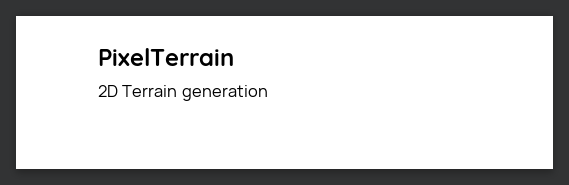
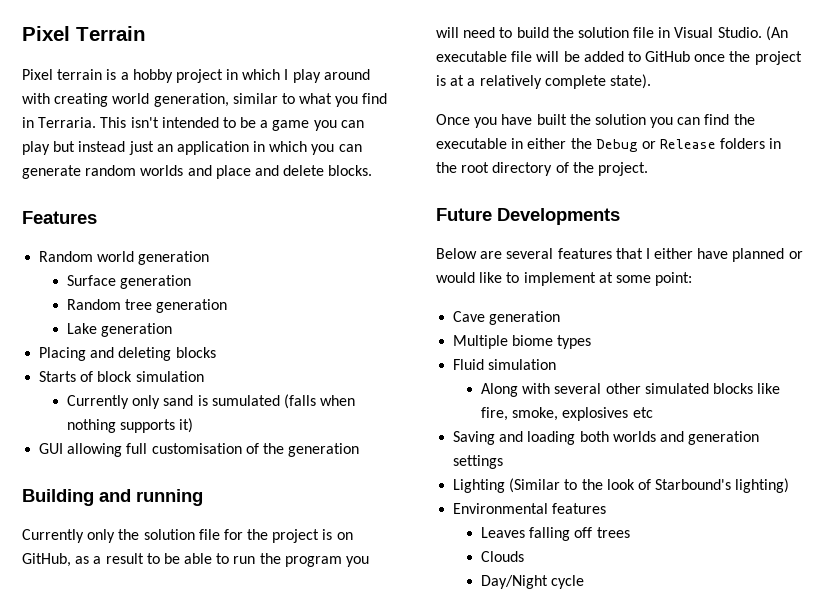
[98,48,234,66] [98,85,268,101] PixelTerrain // 2D Terrain generation -> [22,26,146,41] [22,69,370,83] [22,93,388,107] [22,117,364,131] [22,141,362,155] [22,165,373,179] [22,211,97,224] [39,251,210,265] [67,275,192,289] [67,299,228,313] [67,323,173,337] [39,347,216,361] [39,371,204,382] [67,394,356,409] [67,418,194,433] [39,443,360,457] [22,489,203,506] [22,529,353,543] [22,553,370,567] [436,26,788,41] [436,51,802,65] [436,74,651,89] [436,114,755,128] [436,138,782,152] [436,162,648,176] [436,208,620,225] [436,248,803,262] [436,272,693,286] [453,311,561,325] [453,335,592,349] [453,359,557,370] [481,383,781,397] [481,407,653,421] [453,431,760,445] [453,455,504,469] [453,478,790,493] [453,503,607,514] [481,527,630,541] [481,551,525,562] [481,575,585,589] Pixel Terrain // Pixel terrain is a hobby project in which I play around with creating world generation, similar to what you find in Terraria. This isn't intended to be a game you can play but instead just an application in which you can generate random worlds and place and delete blocks. // Features // Random world generation // Surface generation // Random tree generation // Lake generation // Placing and deleting blocks // Starts of block simulation // Currently only sand is sumulated (falls when nothing supports it) // GUI allowing full customisation of the generation // Building and running // Currently only the solution file for the project is on GitHub, as a result to be able to run the program you will need to build the solution file in Visual Studio. (An executable file will be added to GitHub once the project is at a relatively complete state). // Once you have built the solution you can find the executable in either the Debug or Release folders in the root directory of the project. // Future Developments // Below are several features that I either have planned or would like to implement at some point: // Cave generation // Multiple biome types // Fluid simulation // Along with several other simulated blocks like fire, smoke, explosives etc // Saving and loading both worlds and generation settings // Lighting (Similar to the look of Starbound's lighting) // Environmental features // Leaves falling off trees // Clouds // Day/Night cycle

